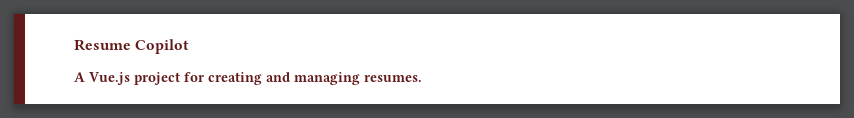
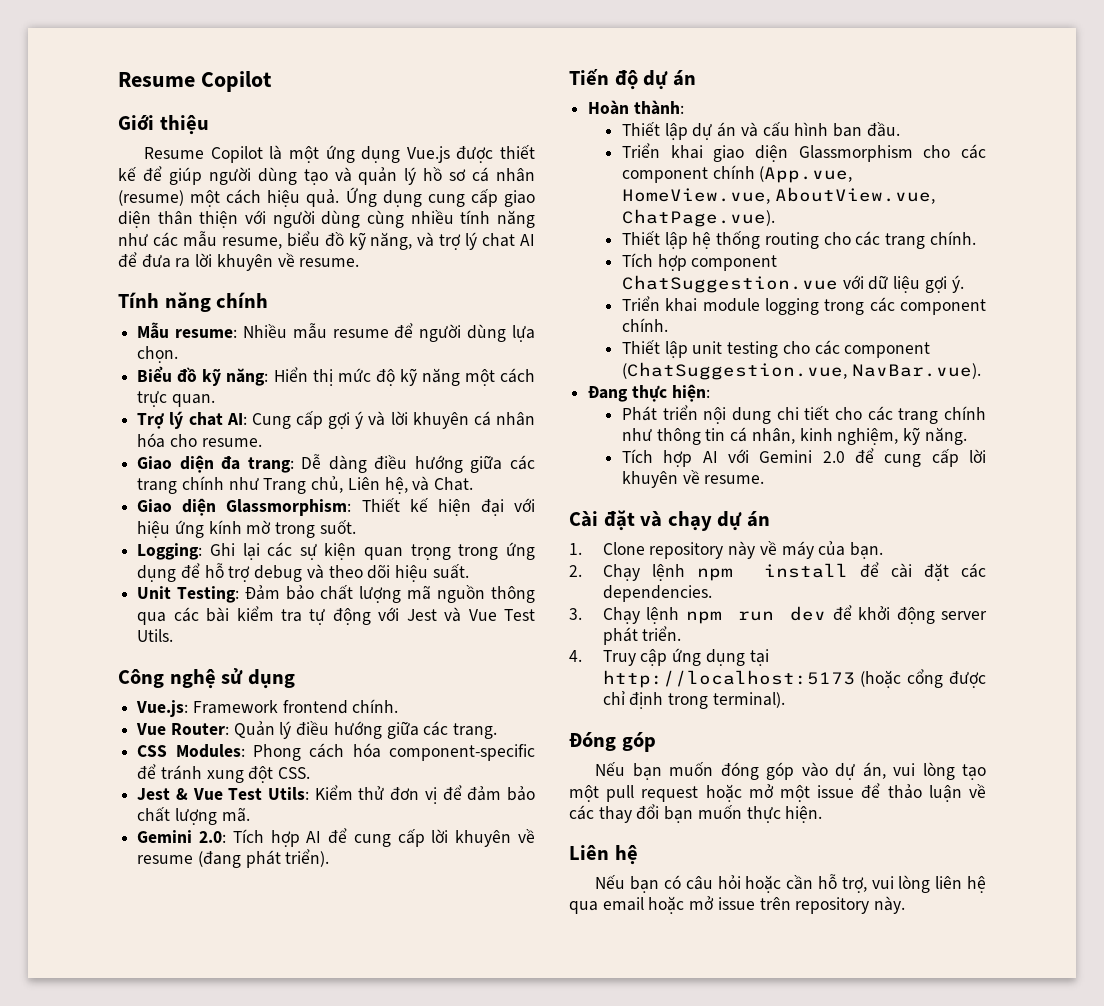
[74,72,422,85] A Vue.js project for creating and managing resumes. -> [118,115,209,135] [144,145,535,163] [118,166,535,185] [118,187,535,207] [118,210,535,228] [118,231,535,250] [118,252,360,271] [118,292,269,312] [137,322,535,342] [137,346,179,363] [137,366,535,386] [137,390,215,407] [137,411,535,429] [137,433,262,448] [137,454,535,473] [137,476,474,494] [137,498,535,516] [137,520,356,538] [137,542,535,560] [137,563,469,582] [137,585,535,603] [137,606,535,625] [137,629,174,642] [118,668,295,689] [136,699,399,717] [136,721,498,739] [137,743,535,761] [137,764,311,783] [137,785,535,804] [137,807,250,825] [137,828,535,847] [137,849,330,868] [569,69,696,90] [588,100,684,115] [621,122,900,140] [621,143,986,162] [621,165,853,183] [621,187,935,204] [621,209,775,227] [621,231,976,249] [621,253,778,271] [621,275,964,293] [621,296,986,315] [621,318,668,332] [621,340,931,358] [621,362,981,380] [588,384,710,402] [621,405,986,424] [621,427,967,445] [621,448,986,467] [621,470,765,488] [569,510,770,531] [569,541,884,559] [569,562,986,581] [602,585,712,602] [569,605,987,624] [602,626,682,645] [569,648,769,666] [602,669,986,688] [602,691,785,709] [569,732,656,752] [595,762,987,780] [569,783,986,802] [569,804,823,823] [569,845,638,865] [595,874,986,893] [569,896,906,914] Giới thiệu // Resume Copilot là một ứng dụng Vue.js được thiết kế để giúp người dùng tạo và quản lý hồ sơ cá nhân (resume) một cách hiệu quả. Ứng dụng cung cấp giao diện thân thiện với người dùng cùng nhiều tính năng như các mẫu resume, biểu đồ kỹ năng, và trợ lý chat AI để đưa ra lời khuyên về resume. // Tính năng chính // Mẫu resume: Nhiều mẫu resume để người dùng lựa chọn. // Biểu đồ kỹ năng: Hiển thị mức độ kỹ năng một cách trực quan. // Trợ lý chat AI: Cung cấp gợi ý và lời khuyên cá nhân hóa cho resume. // Giao diện đa trang: Dễ dàng điều hướng giữa các trang chính như Trang chủ, Liên hệ, và Chat. // Giao diện Glassmorphism: Thiết kế hiện đại với hiệu ứng kính mờ trong suốt. // Logging: Ghi lại các sự kiện quan trọng trong ứng dụng để hỗ trợ debug và theo dõi hiệu suất. // Unit Testing: Đảm bảo chất lượng mã nguồn thông qua các bài kiểm tra tự động với Jest và Vue Test Utils. // Công nghệ sử dụng // Vue.js: Framework frontend chính. // Vue Router: Quản lý điều hướng giữa các trang. // CSS Modules: Phong cách hóa component-specific để tránh xung đột CSS. // Jest & Vue Test Utils: Kiểm thử đơn vị để đảm bảo chất lượng mã. // Gemini 2.0: Tích hợp AI để cung cấp lời khuyên về resume (đang phát triển). // Tiến độ dự án // Hoàn thành: // Thiết lập dự án và cấu hình ban đầu. // Triển khai giao diện Glassmorphism cho các component chính (App.vue, HomeView.vue, AboutView.vue, ChatPage.vue). // Thiết lập hệ thống routing cho các trang chính. // Tích hợp component ChatSuggestion.vue với dữ liệu gợi ý. // Triển khai module logging trong các component chính. // Thiết lập unit testing cho các component (ChatSuggestion.vue, NavBar.vue). // Đang thực hiện: // Phát triển nội dung chi tiết cho các trang chính như thông tin cá nhân, kinh nghiệm, kỹ năng. // Tích hợp AI với Gemini 2.0 để cung cấp lời khuyên về resume. // Cài đặt và chạy dự án // 1. Clone repository này về máy của bạn. // 2. Chạy lệnh npm install để cài đặt các dependencies. // 3. Chạy lệnh npm run dev để khởi động server phát triển. // 4. Truy cập ứng dụng tại http://localhost:5173 (hoặc cổng được chỉ định trong terminal). // Đóng góp // Nếu bạn muốn đóng góp vào dự án, vui lòng tạo một pull request hoặc mở một issue để thảo luận về các thay đổi bạn muốn thực hiện. // Liên hệ // Nếu bạn có câu hỏi hoặc cần hỗ trợ, vui lòng liên hệ qua email hoặc mở issue trên repository này.

